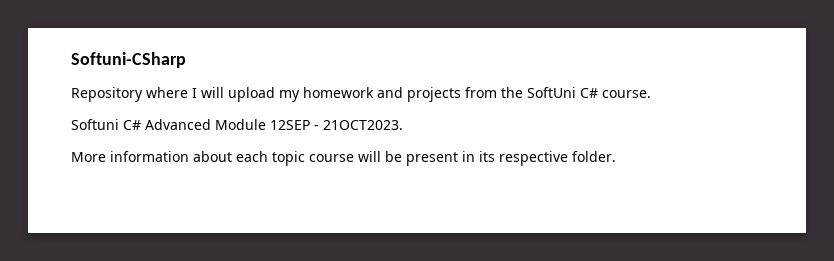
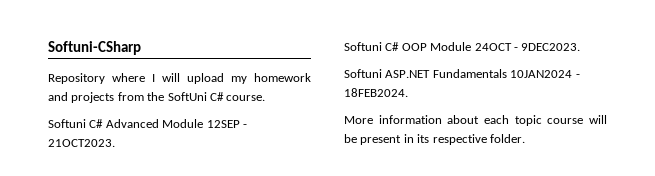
(403, 125) none -> [344,42,581,51] [344,69,580,78] [344,88,408,97] // Softuni C# OOP Module 24OCT - 9DEC2023. // Softuni ASP.NET Fundamentals 10JAN2024 - 18FEB2024.

